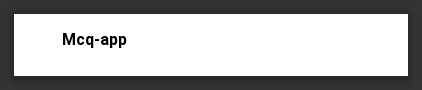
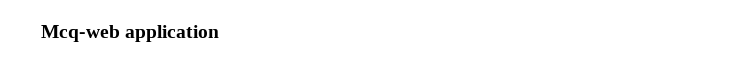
[62,33,127,48] Mcq-app -> [41,25,220,42] Mcq-web application

